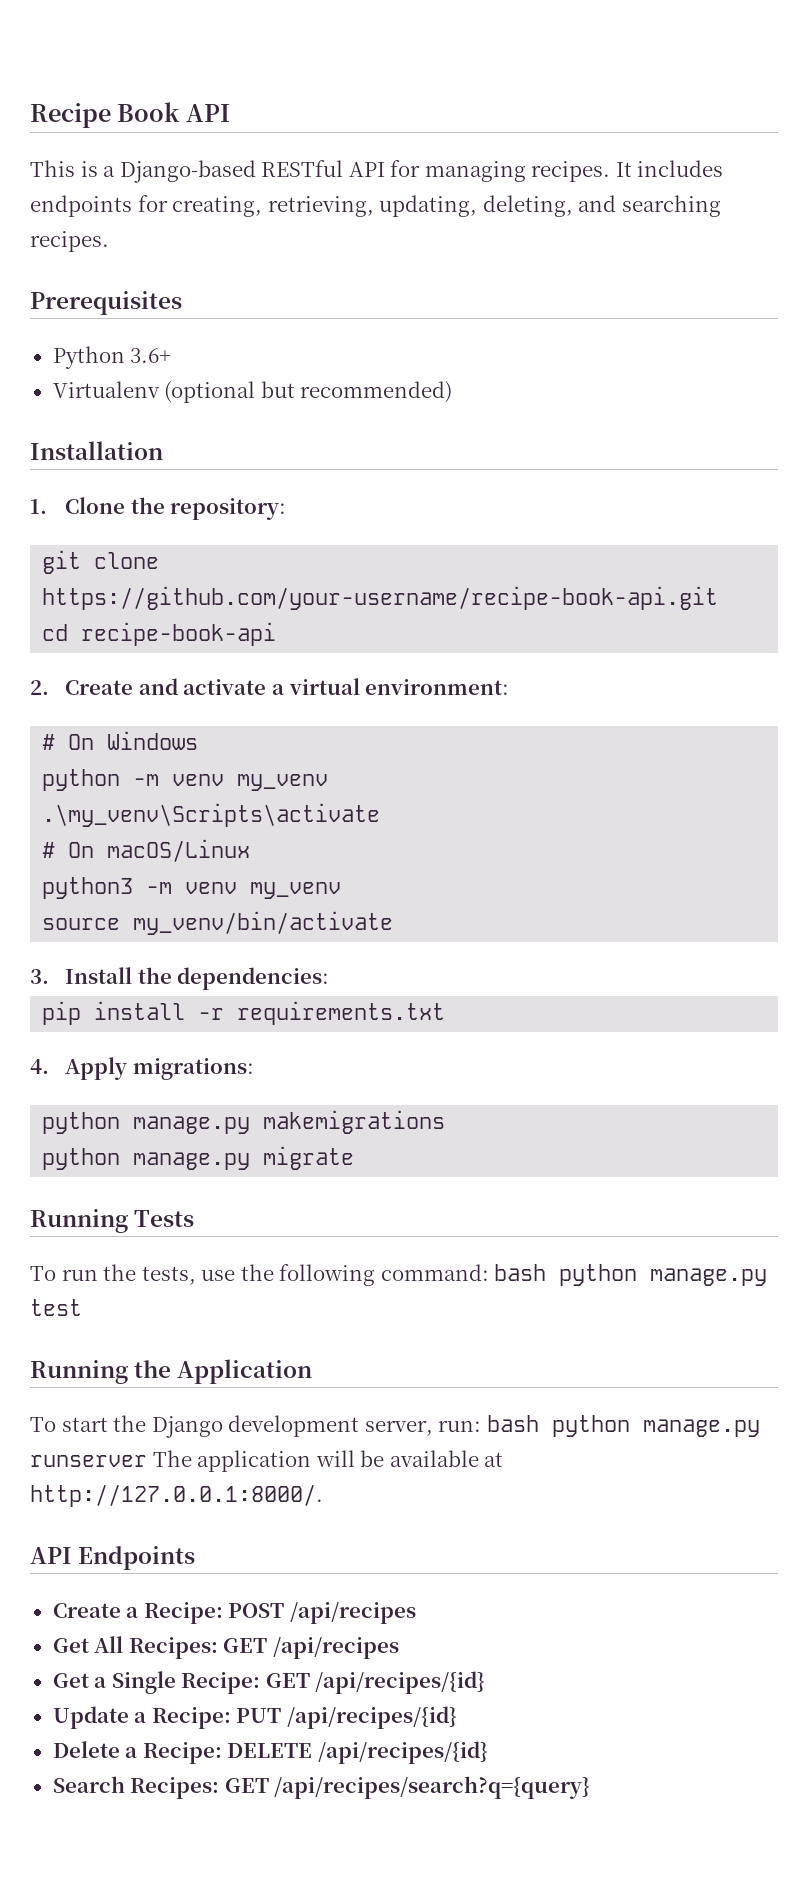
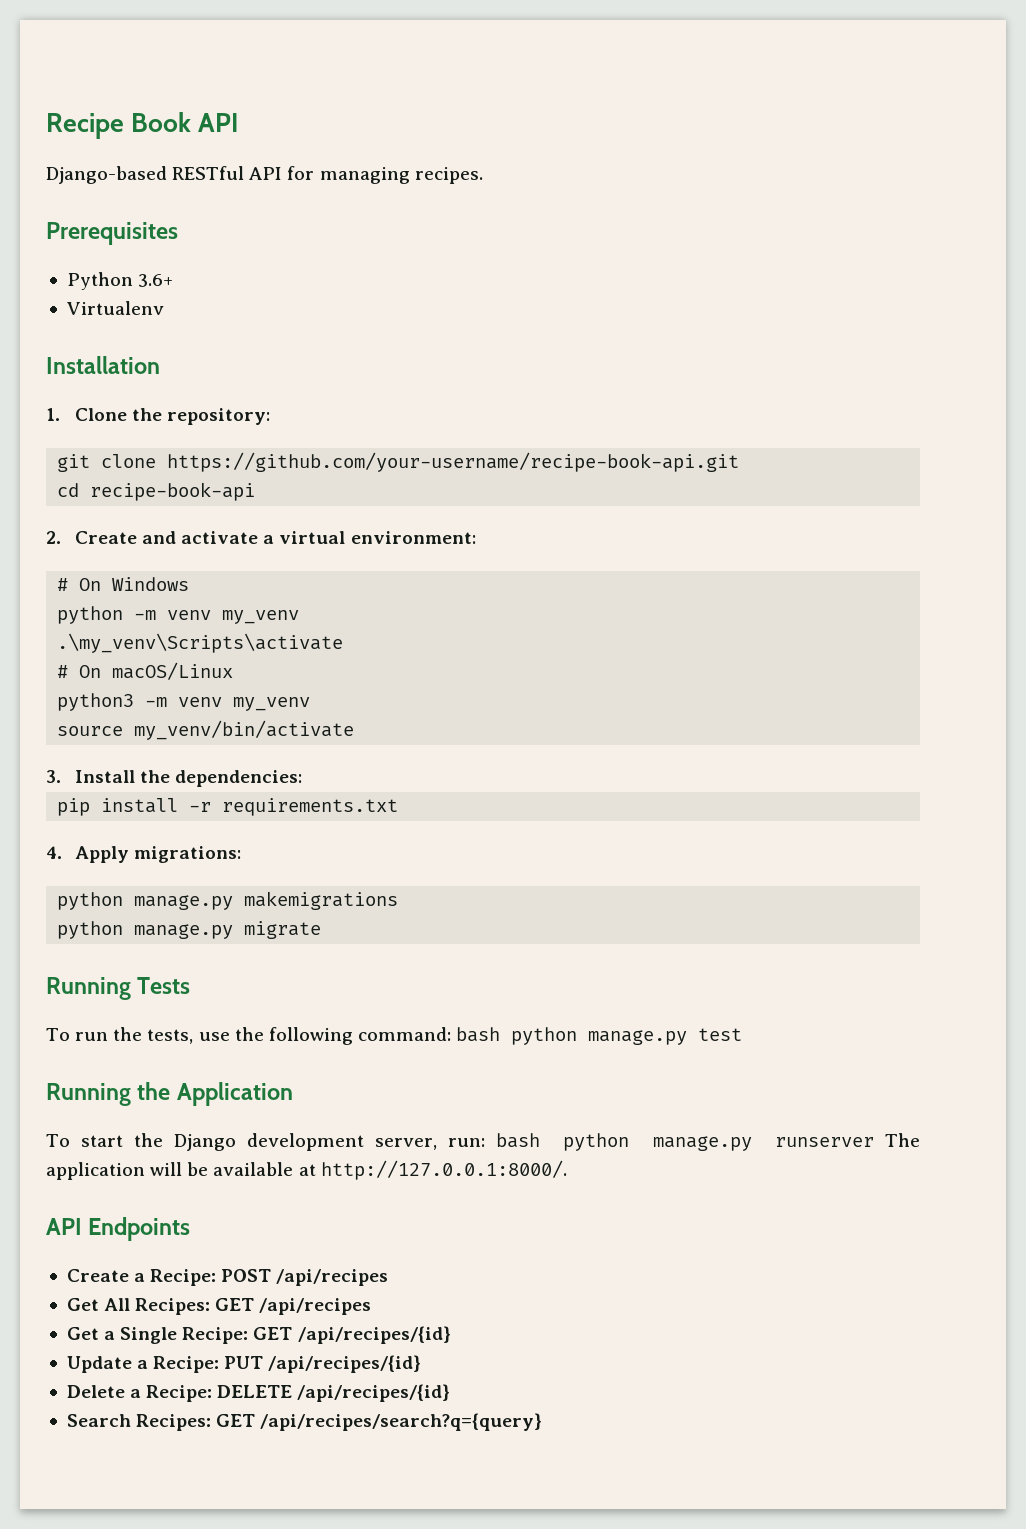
[30,160,116,177] This is a -> (239, 122) none
[615,160,724,177] [30,195,721,217] [30,231,109,252] It includes endpoints for creating, retrieving, updating, deleting, and searching recipes. -> (483, 175) none
[164,381,453,403] (optional but recommended) -> (164, 308) none

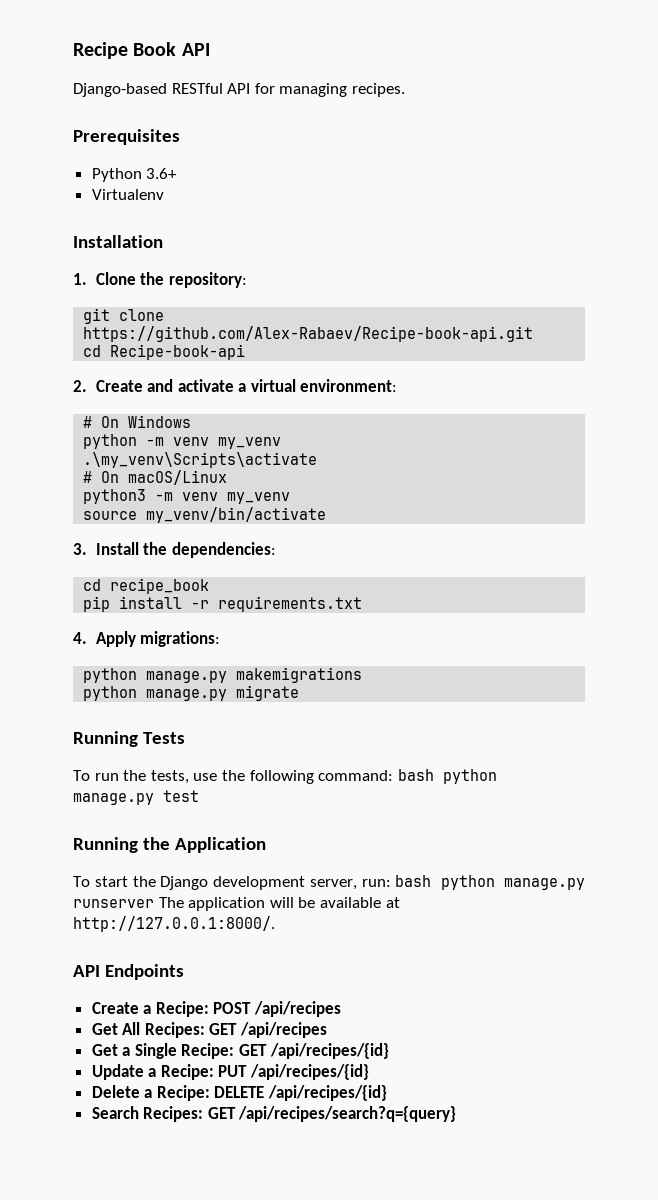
[167,452,740,472] [57,482,256,501] https://github.com/your-username/recipe-book-api.git // cd recipe-book-api -> [83,326,534,342] [83,344,246,360] https://github.com/Alex-Rabaev/Recipe-book-api.git // cd Recipe-book-api
(303, 778) none -> [83,578,210,594] // cd recipe_book

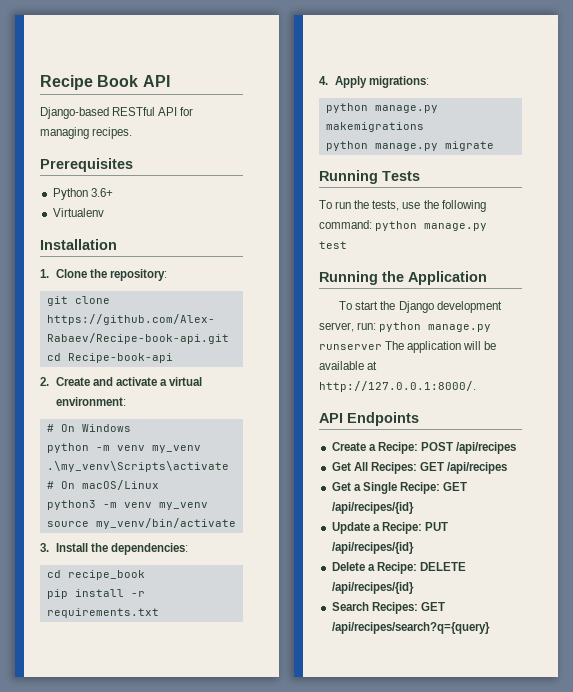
[397,769,434,781] bash -> (372, 224) none
[395,875,432,887] bash -> (377, 326) none

